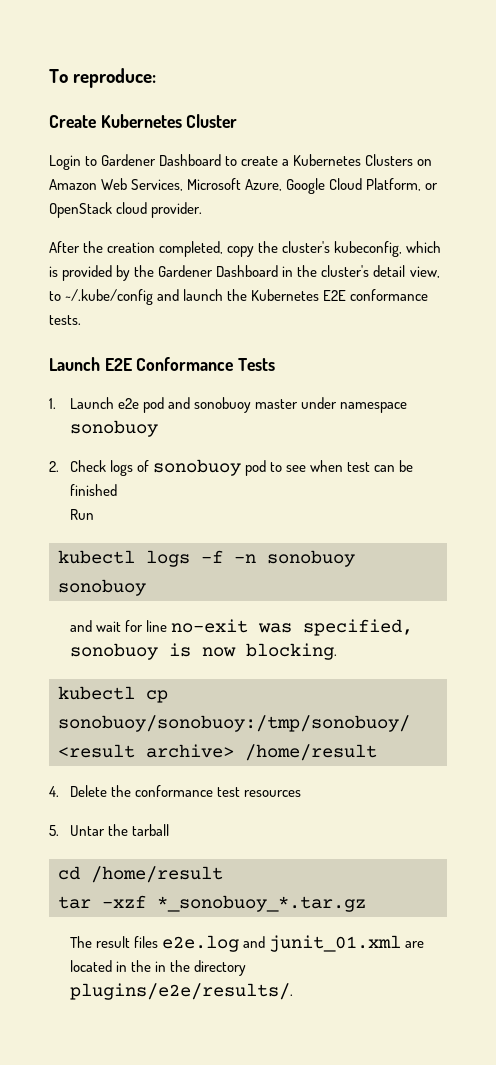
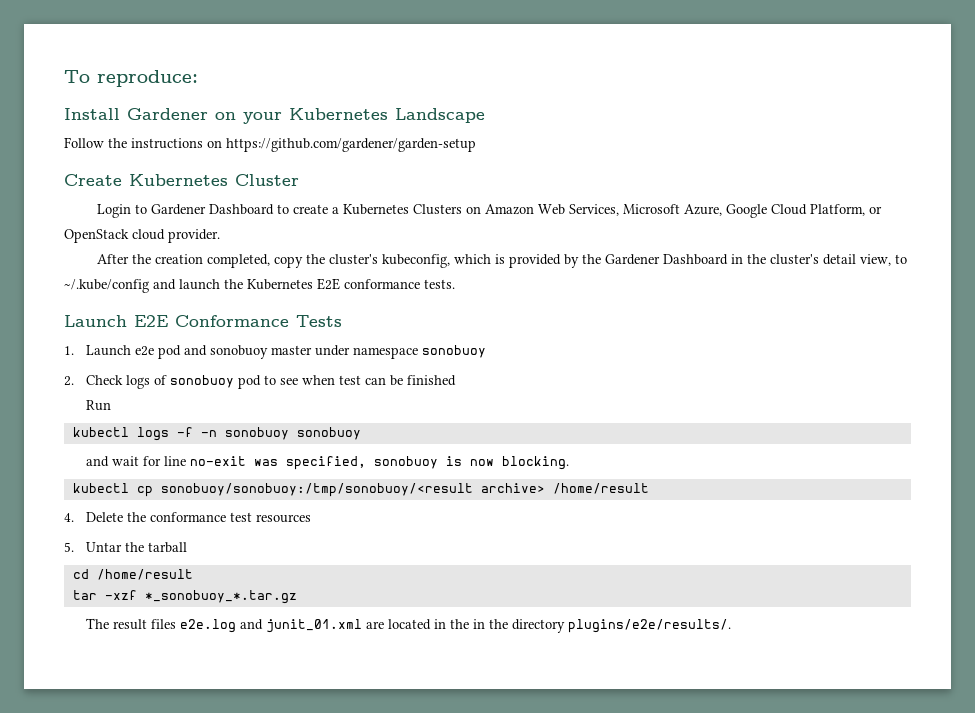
(157, 78) none -> [64,108,485,124] [64,137,476,152] // Install Gardener on your Kubernetes Landscape // Follow the instructions on https://github.com/gardener/garden-setup

